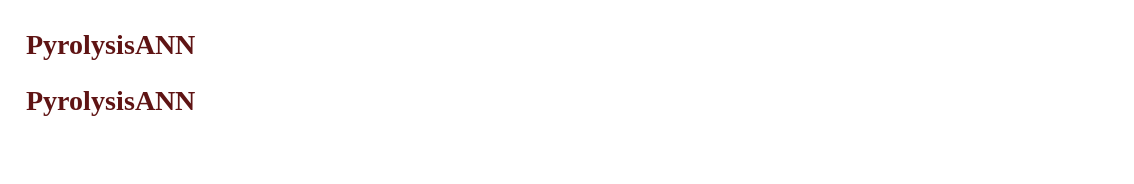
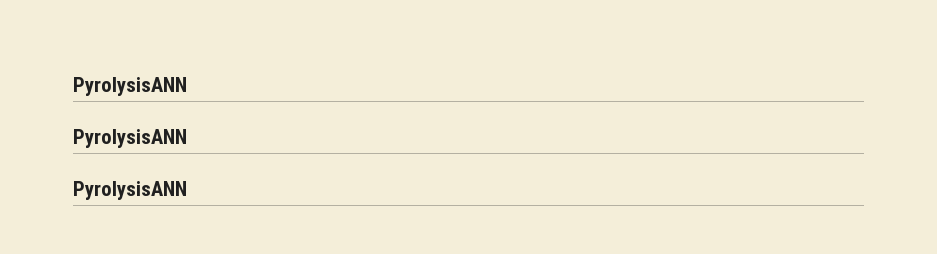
[26,35,195,60] [26,91,195,116] PyrolysisANN // PyrolysisANN -> [73,77,187,96] [73,129,187,148] [73,181,187,200] PyrolysisANN // PyrolysisANN // PyrolysisANN

